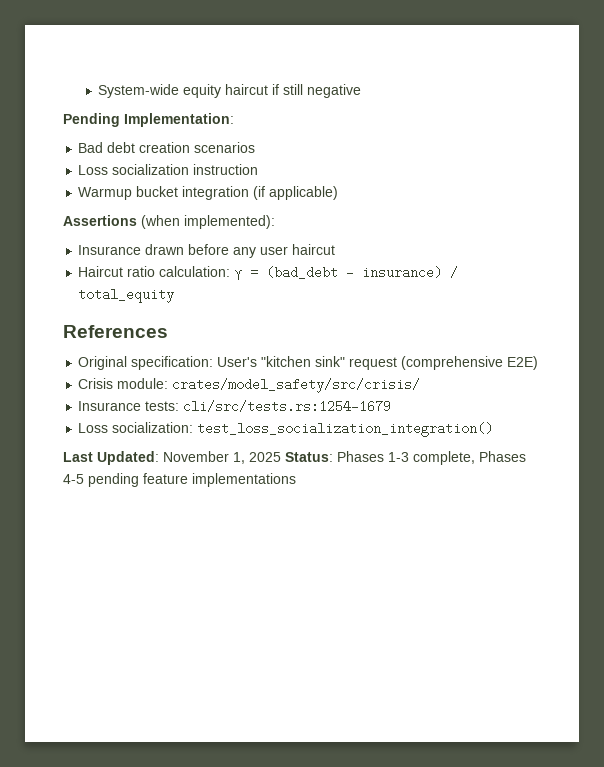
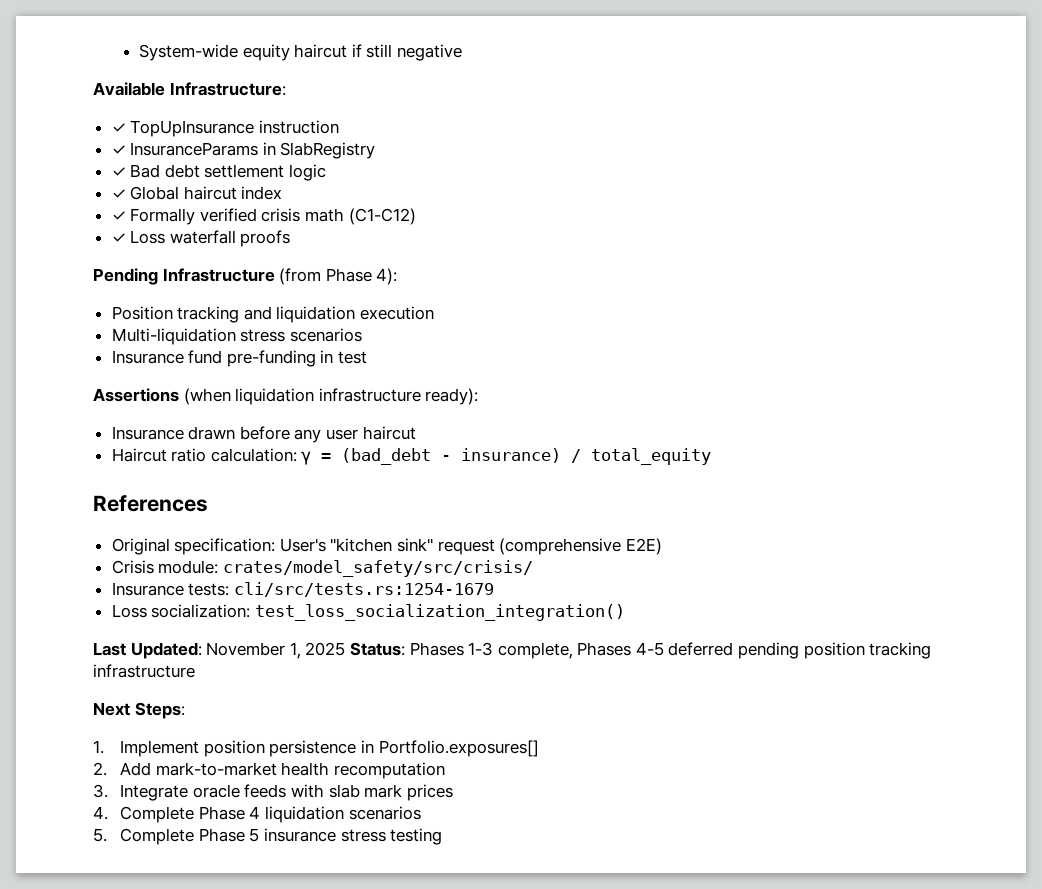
[63,113,234,127] [78,142,256,153] [78,164,259,175] [78,186,339,200] Pending Implementation: // Bad debt creation scenarios // Loss socialization instruction // Warmup bucket integration (if applicable) -> [93,82,286,96] [111,120,339,137] [111,142,376,159] [111,164,327,181] [111,186,283,200] [111,208,416,225] [111,230,291,247] [93,268,398,285] [111,306,435,323] [111,328,362,345] [111,350,368,367] Available Infrastructure: // ✓ TopUpInsurance instruction // ✓ InsuranceParams in SlabRegistry // ✓ Bad debt settlement logic // ✓ Global haircut index // ✓ Formally verified crisis math (C1-C12) // ✓ Loss waterfall proofs // Pending Infrastructure (from Phase 4): // Position tracking and liquidation execution // Multi-liquidation stress scenarios // Insurance fund pre-funding in test
[184,215,275,229] implemented): -> [235,388,479,405] liquidation infrastructure ready):
[88,473,296,487] pending feature implementations -> [668,642,932,659] [93,664,195,678] [93,702,185,719] [93,740,539,757] [93,762,445,779] [93,784,453,801] [93,806,421,823] [93,828,443,845] deferred pending position tracking infrastructure // Next Steps: // 1. Implement position persistence in Portfolio.exposures[] // 2. Add mark-to-market health recomputation // 3. Integrate oracle feeds with slab mark prices // 4. Complete Phase 4 liquidation scenarios // 5. Complete Phase 5 insurance stress testing

